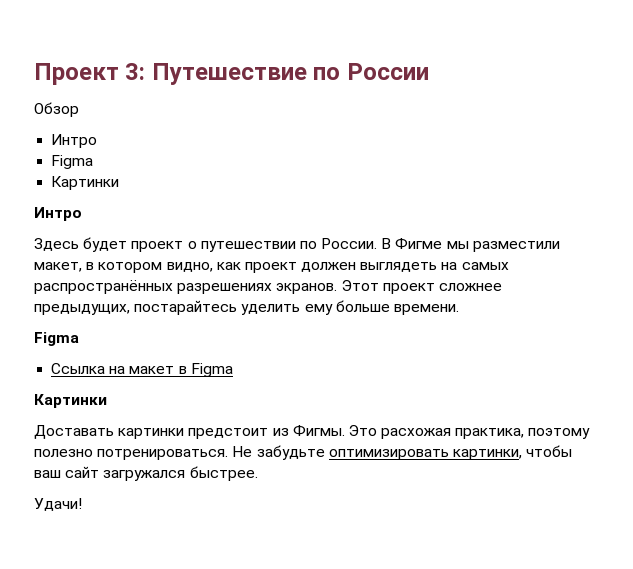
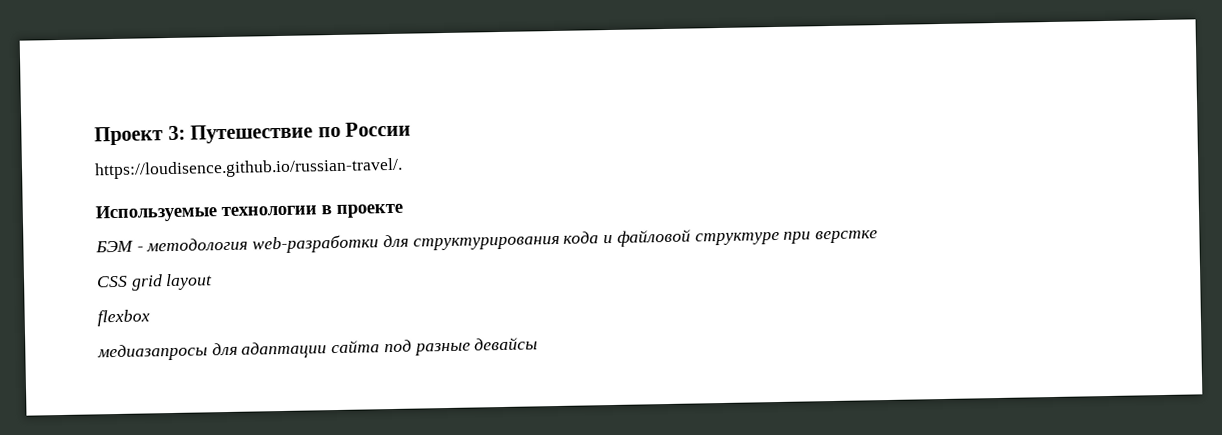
[34,102,79,117] [51,134,98,148] [51,155,94,169] [51,176,120,190] [34,207,82,221] [34,237,560,252] [34,262,509,273] [34,280,502,294] [34,300,459,315] [34,332,79,346] [51,363,233,377] [34,394,107,408] [34,425,591,439] [34,445,573,460] [34,466,258,481] [34,498,82,511] Обзор // Интро // Figma // Картинки // Интро // Здесь будет проект о путешествии по России. В Фигме мы разместили макет, в котором видно, как проект должен выглядеть на самых распространённых разрешениях экранов. Этот проект сложнее предыдущих, постарайтесь уделить ему больше времени. // Figma // Ссылка на макет в Figma // Картинки // Доставать картинки предстоит из Фигмы. Это расхожая практика, поэтому полезно потренироваться. Не забудьте оптимизировать картинки, чтобы ваш сайт загружался быстрее. // Удачи! -> [94,157,403,180] [95,203,403,223] [95,229,878,254] [96,273,214,291] [97,309,150,327] [97,337,539,362] https://loudisence.github.io/russian-travel/. // Используемые технологии в проекте // БЭМ - методология web-разработки для структурирования кода и файловой структуре при верстке // CSS grid layout // flexbox // медиазапросы для адаптации сайта под разные девайсы

